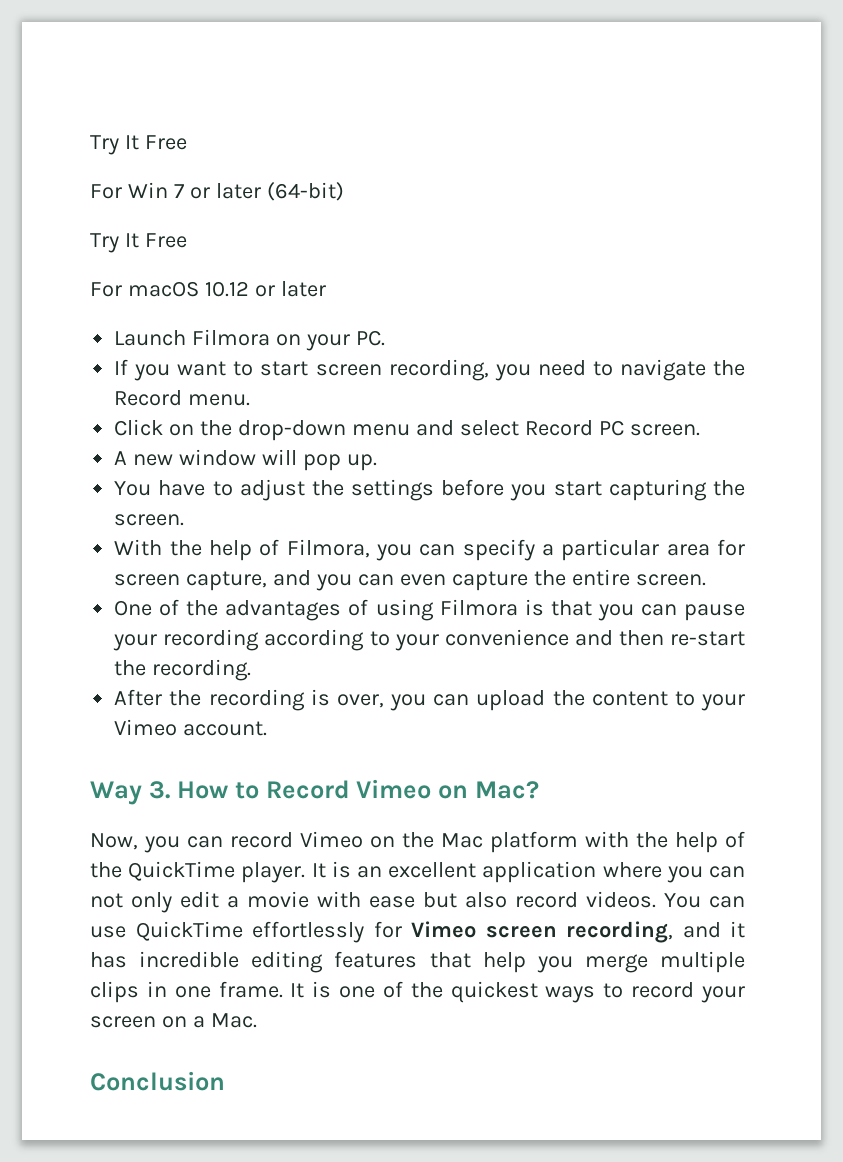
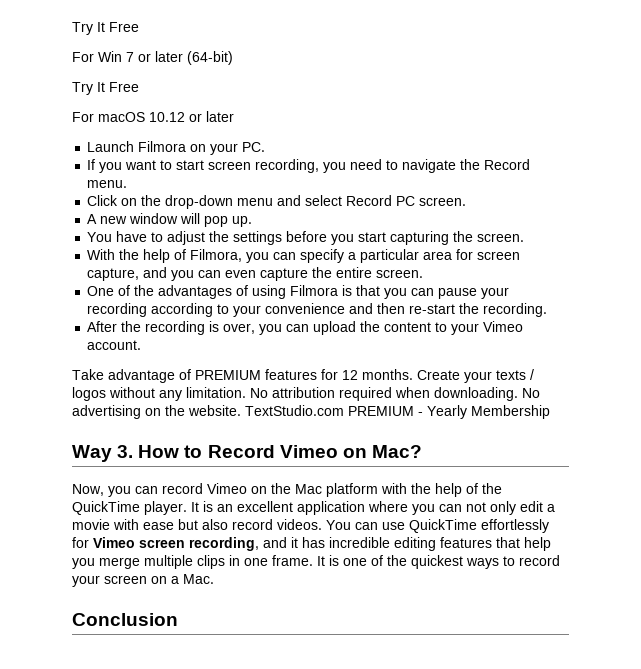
(268, 728) none -> [72,369,534,383] [72,387,540,401] [72,405,550,419] // Take advantage of PREMIUM features for 12 months. Create your texts / logos without any limitation. No attribution required when downloading. No advertising on the website. TextStudio.com PREMIUM - Yearly Membership

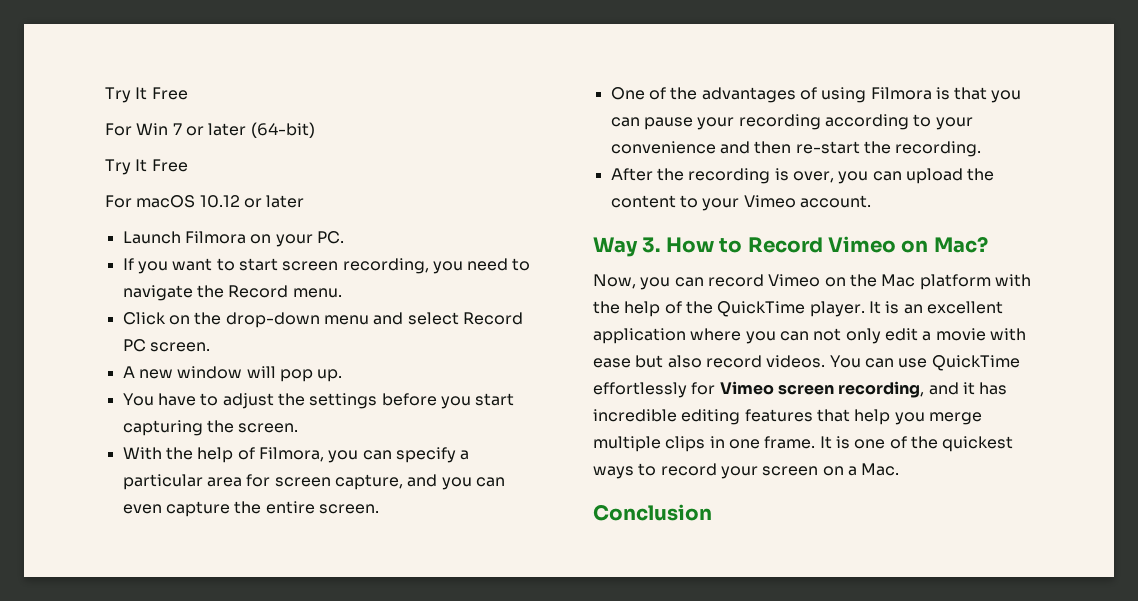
[72,369,534,383] [72,387,540,401] [72,405,550,419] // Take advantage of PREMIUM features for 12 months. Create your texts / logos without any limitation. No attribution required when downloading. No advertising on the website. TextStudio.com PREMIUM - Yearly Membership -> (871, 201) none

